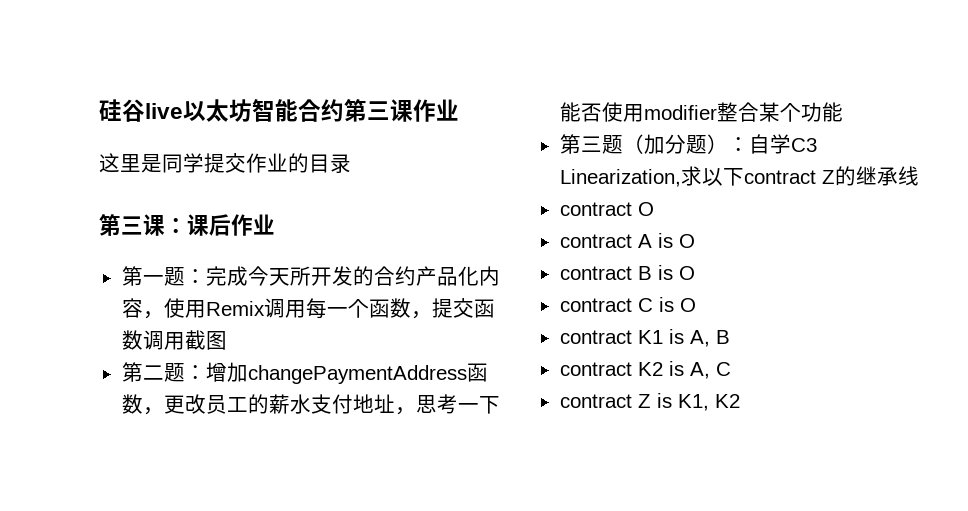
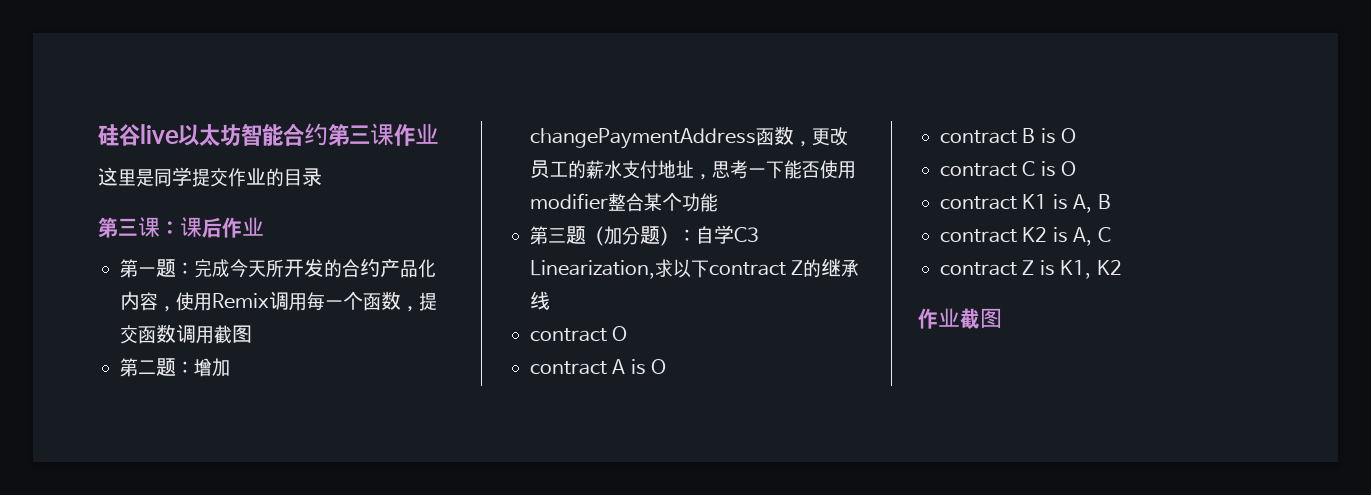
(740, 401) none -> [918,308,1002,329] // 作业截图

